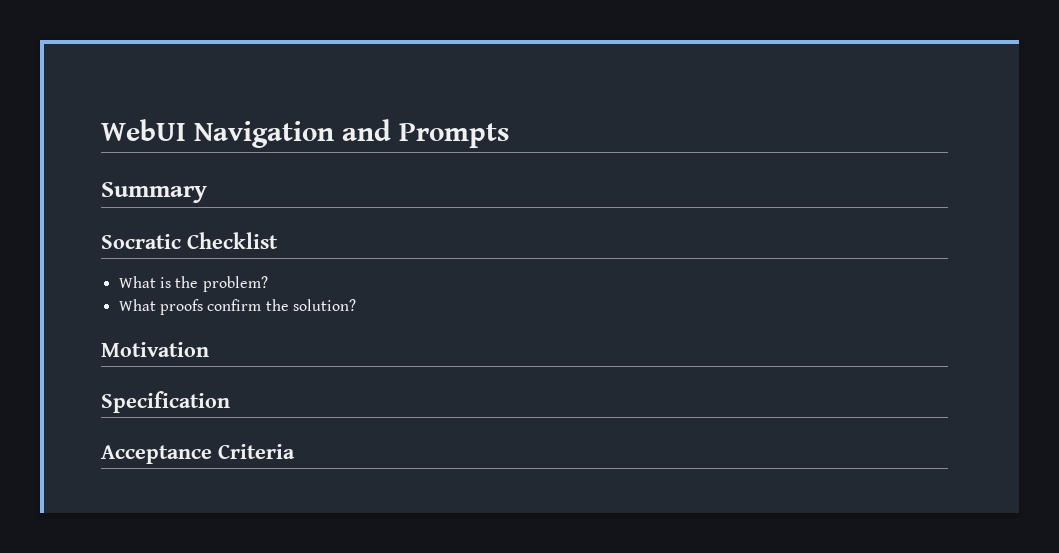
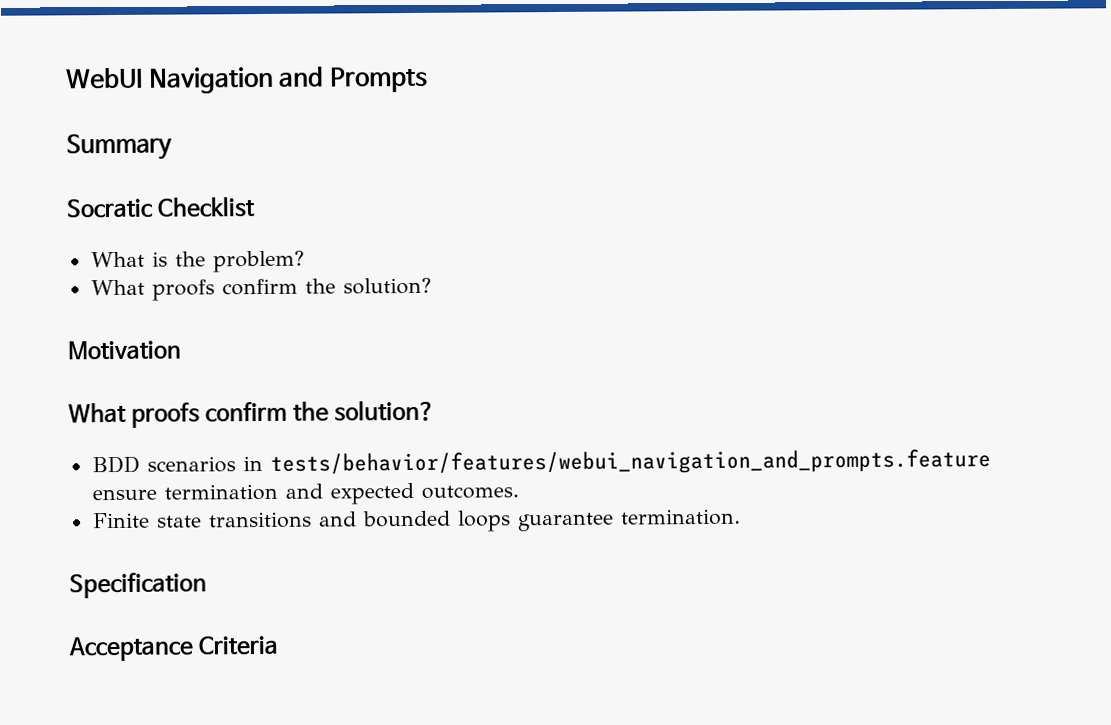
(209, 349) none -> [68,399,436,428] [91,449,991,476] [91,482,519,505] [92,508,741,532] // What proofs confirm the solution? // BDD scenarios in tests/behavior/features/webui_navigation_and_prompts.feature ensure termination and expected outcomes. // Finite state transitions and bounded loops guarantee termination.

